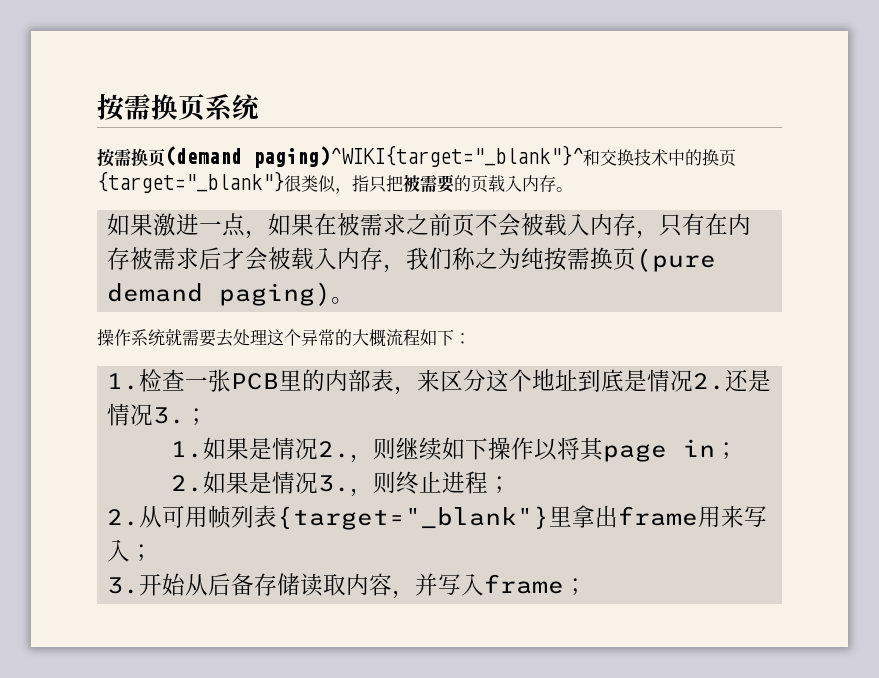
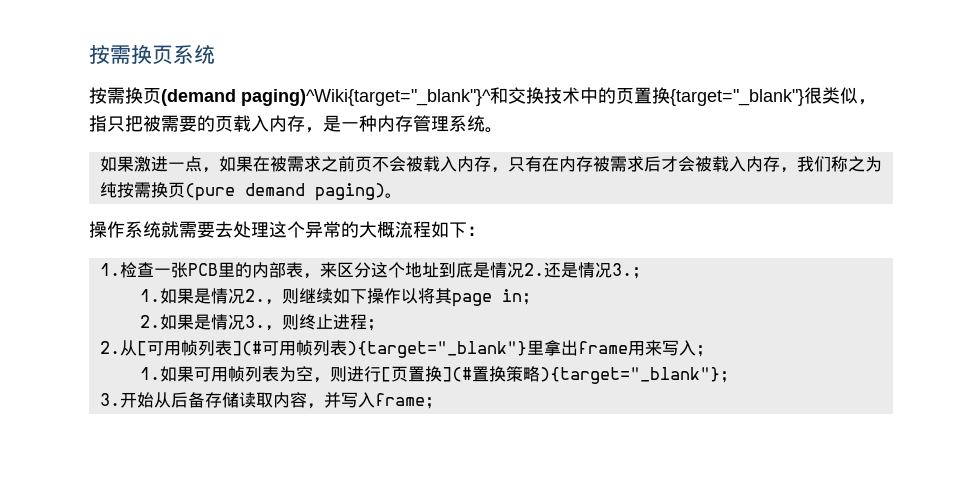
[253,145,583,168] paging)^WIKI{target="_blank"}^ -> [241,89,491,106] paging)^Wiki{target="_blank"}^
[702,149,736,167] 换页 -> [616,87,670,104] 页置换
(556, 183) none -> [305,115,485,133] ，是一种内存管理系统
[162,505,550,530] 可用帧列表{target="_blank"} -> [136,340,527,358] [可用帧列表](#可用帧列表){target="_blank"}
(154, 552) none -> [139,366,737,384] // 1.如果可用帧列表为空，则进行[页置换](#置换策略){target="_blank"}；

